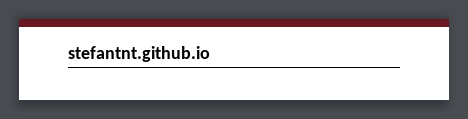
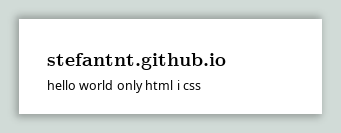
(210, 54) none -> [47,80,201,93] // hello world only html i css

